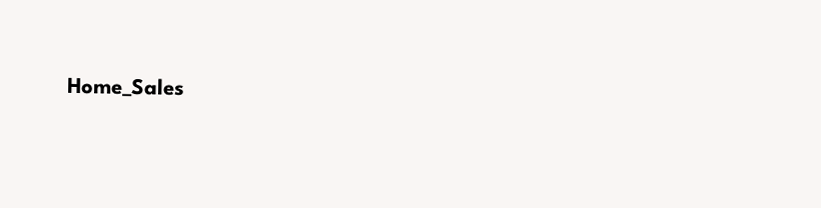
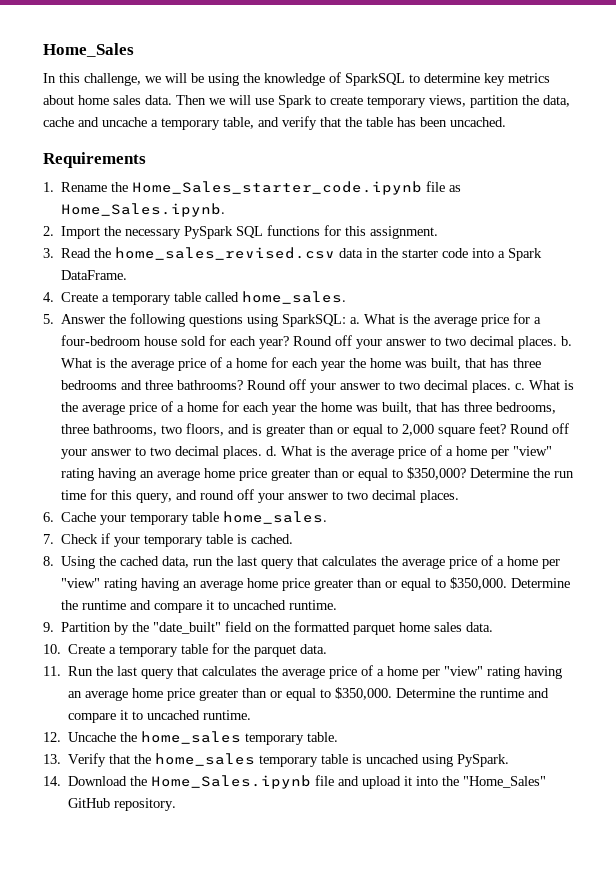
(185, 87) none -> [43,72,550,86] [43,95,570,108] [43,116,506,130] [43,152,146,168] [43,181,462,195] [61,203,226,217] [43,225,439,239] [43,247,543,261] [61,270,128,280] [43,291,347,305] [43,313,542,327] [61,335,573,349] [61,357,542,371] [61,379,575,393] [61,401,557,415] [61,423,570,437] [61,445,553,459] [61,467,575,481] [61,489,460,503] [43,511,328,525] [43,533,294,547] [43,555,561,569] [61,577,571,591] [61,600,338,613] [43,621,494,635] [43,643,328,657] [43,665,563,679] [68,687,550,701] [68,710,252,723] [43,731,339,745] [43,753,510,767] [43,775,547,789] [68,798,177,811] // In this challenge, we will be using the knowledge of SparkSQL to determine key metrics about home sales data. Then we will use Spark to create temporary views, partition the data, cache and uncache a temporary table, and verify that the table has been uncached. // Requirements // 1. Rename the Home_Sales_starter_code.ipynb file as Home_Sales.ipynb. // 2. Import the necessary PySpark SQL functions for this assignment. // 3. Read the home_sales_revised.csv data in the starter code into a Spark DataFrame. // 4. Create a temporary table called home_sales. // 5. Answer the following questions using SparkSQL: a. What is the average price for a four-bedroom house sold for each year? Round off your answer to two decimal places. b. What is the average price of a home for each year the home was built, that has three bedrooms and three bathrooms? Round off your answer to two decimal places. c. What is the average price of a home for each year the home was built, that has three bedrooms, three bathrooms, two floors, and is greater than or equal to 2,000 square feet? Round off your answer to two decimal places. d. What is the average price of a home per "view" rating having an average home price greater than or equal to $350,000? Determine the run time for this query, and round off your answer to two decimal places. // 6. Cache your temporary table home_sales. // 7. Check if your temporary table is cached. // 8. Using the cached data, run the last query that calculates the average price of a home per "view" rating having an average home price greater than or equal to $350,000. Determine the runtime and compare it to uncached runtime. // 9. Partition by the "date_built" field on the formatted parquet home sales data. // 10. Create a temporary table for the parquet data. // 11. Run the last query that calculates the average price of a home per "view" rating having an average home price greater than or equal to $350,000. Determine the runtime and compare it to uncached runtime. // 12. Uncache the home_sales temporary table. // 13. Verify that the home_sales temporary table is uncached using PySpark. // 14. Download the Home_Sales.ipynb file and upload it into the "Home_Sales" GitHub repository.

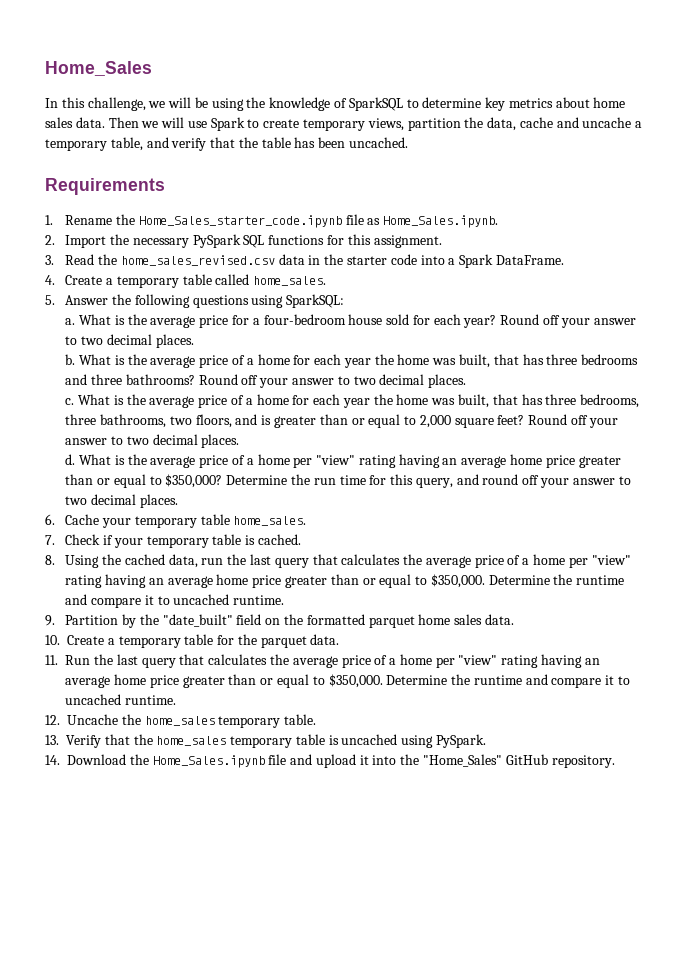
(347, 320) none -> (345, 301) //
(558, 342) none -> (194, 341) //
(512, 386) none -> (467, 381) //
(263, 452) none -> (240, 441) //

